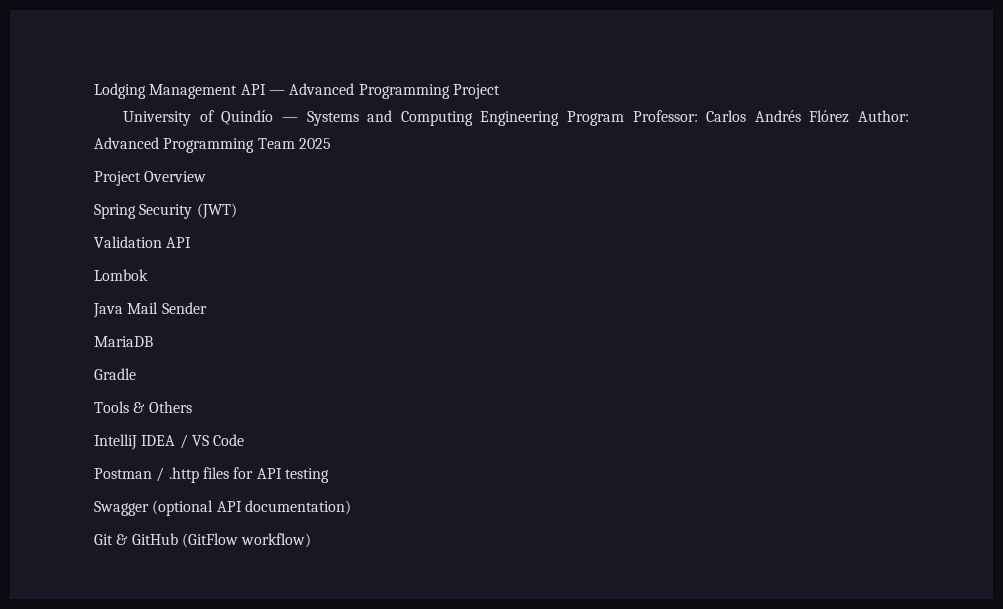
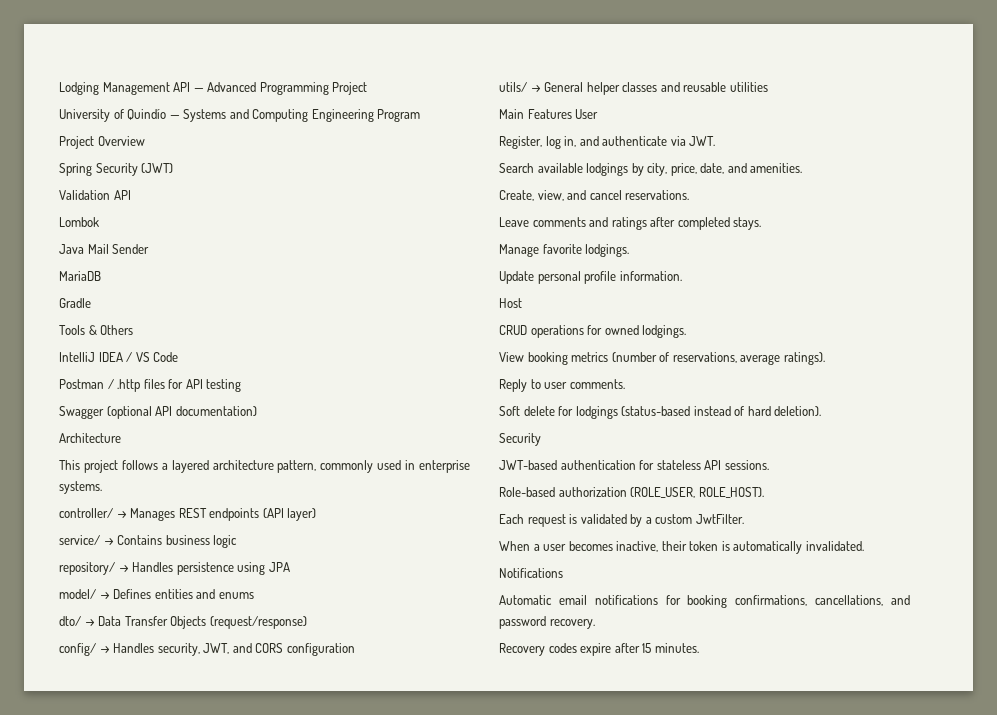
[632,110,909,123] [94,137,331,153] Professor: Carlos Andrés Flórez Author: Advanced Programming Team 2025 -> (421, 115) none
[94,533,312,548] Git & GitHub (GitFlow workflow) -> [59,433,121,443] [59,460,470,473] [59,481,102,494] [59,508,317,521] [59,535,238,548] [59,562,290,575] [59,589,254,599] [59,616,307,629] [59,643,355,656] [499,82,768,95] [499,109,599,119] [499,136,716,149] [499,163,803,176] [499,190,690,201] [499,217,762,230] [499,244,630,257] [499,271,682,284] [499,298,522,308] [499,325,687,338] [499,352,825,365] [499,379,625,392] [499,406,822,419] [499,433,541,446] [499,460,769,470] [499,487,764,498] [499,514,744,527] [499,541,864,554] [499,568,563,578] [499,595,910,608] [499,616,595,629] [499,643,699,656] Architecture // This project follows a layered architecture pattern, commonly used in enterprise systems. // controller/ → Manages REST endpoints (API layer) // service/ → Contains business logic // repository/ → Handles persistence using JPA // model/ → Defines entities and enums // dto/ → Data Transfer Objects (request/response) // config/ → Handles security, JWT, and CORS configuration // utils/ → General helper classes and reusable utilities // Main Features User // Register, log in, and authenticate via JWT. // Search available lodgings by city, price, date, and amenities. // Create, view, and cancel reservations. // Leave comments and ratings after completed stays. // Manage favorite lodgings. // Update personal profile information. // Host // CRUD operations for owned lodgings. // View booking metrics (number of reservations, average ratings). // Reply to user comments. // Soft delete for lodgings (status-based instead of hard deletion). // Security // JWT-based authentication for stateless API sessions. // Role-based authorization (ROLE_USER, ROLE_HOST). // Each request is validated by a custom JwtFilter. // When a user becomes inactive, their token is automatically invalidated. // Notifications // Automatic email notifications for booking confirmations, cancellations, and password recovery. // Recovery codes expire after 15 minutes.

